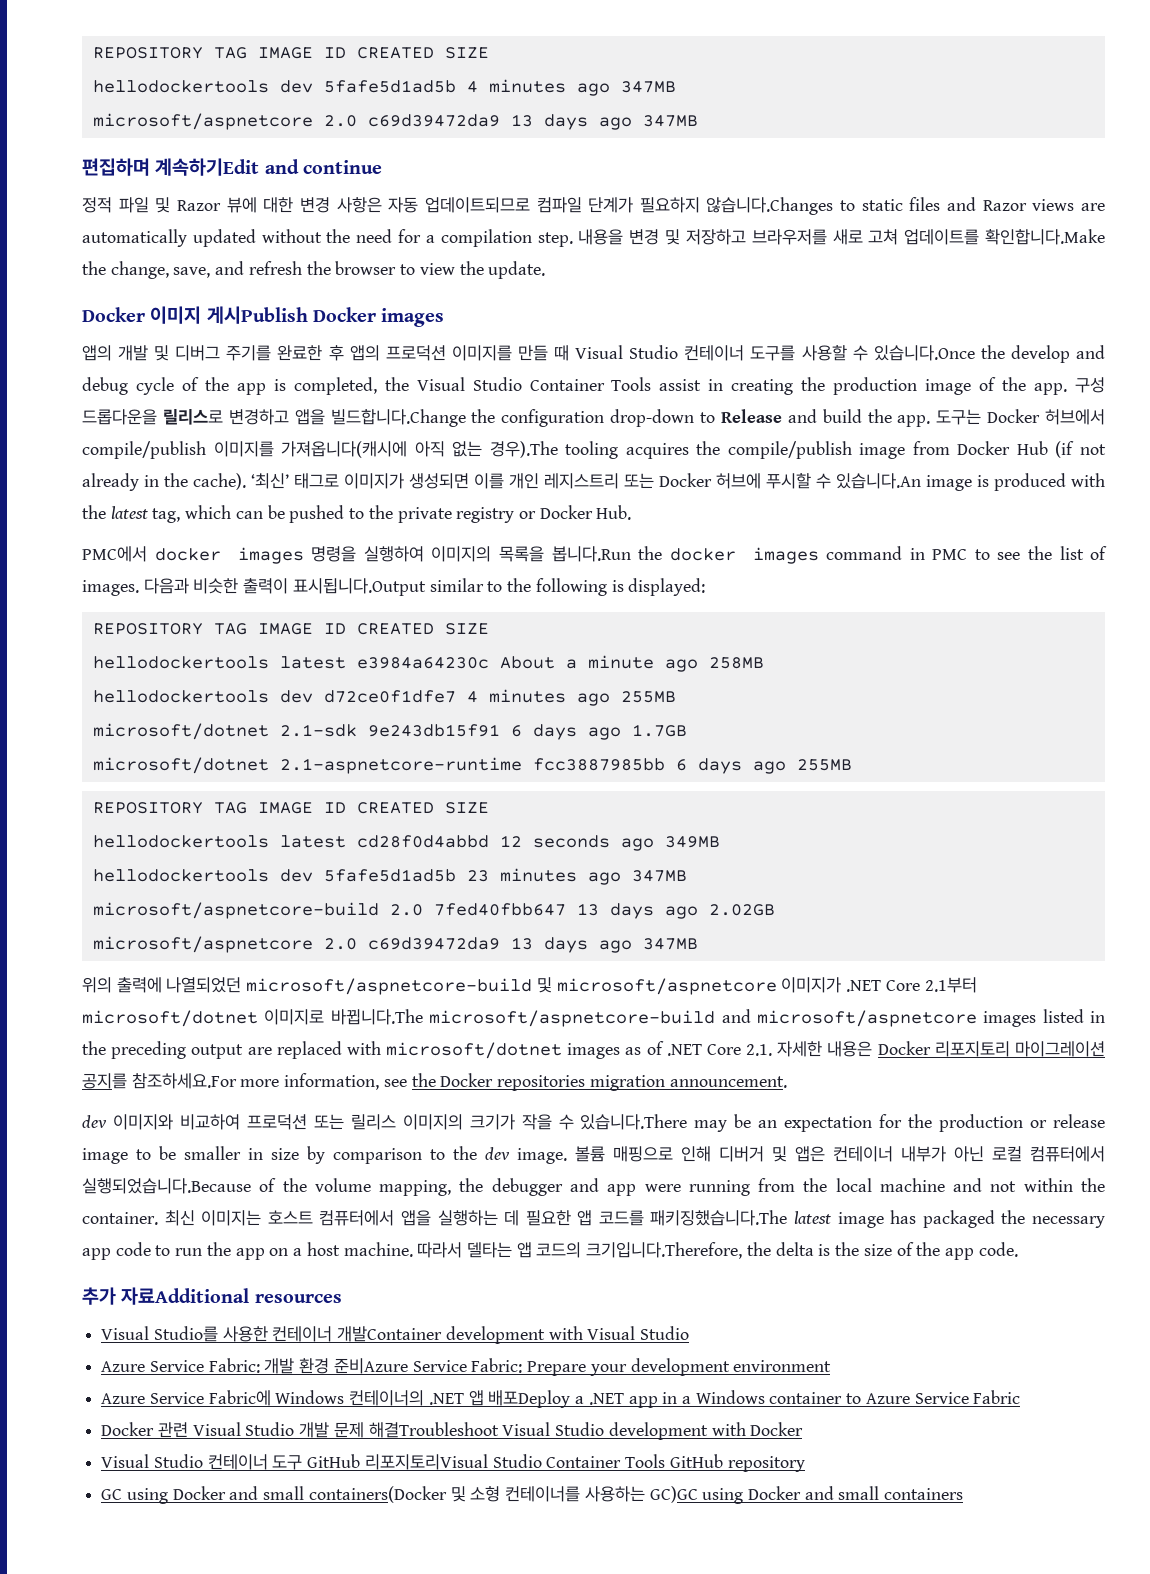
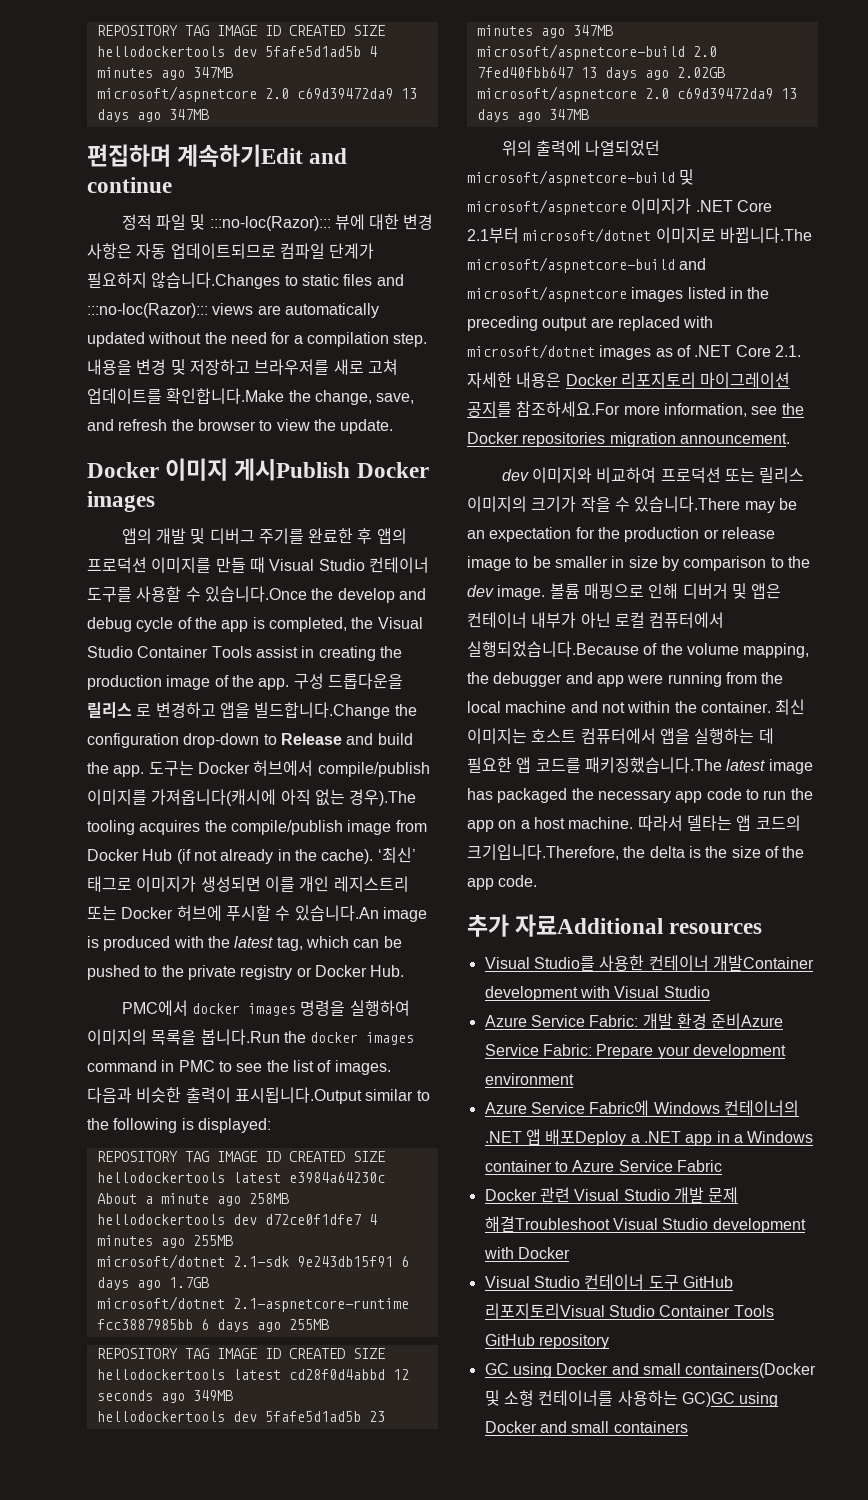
[176,200,221,211] Razor -> [209,216,331,231] :::no-loc(Razor):::
[982,200,1027,211] Razor -> [87,303,208,318] :::no-loc(Razor):::
[162,409,223,425] 릴리스로 -> [87,702,152,718] 릴리스 로

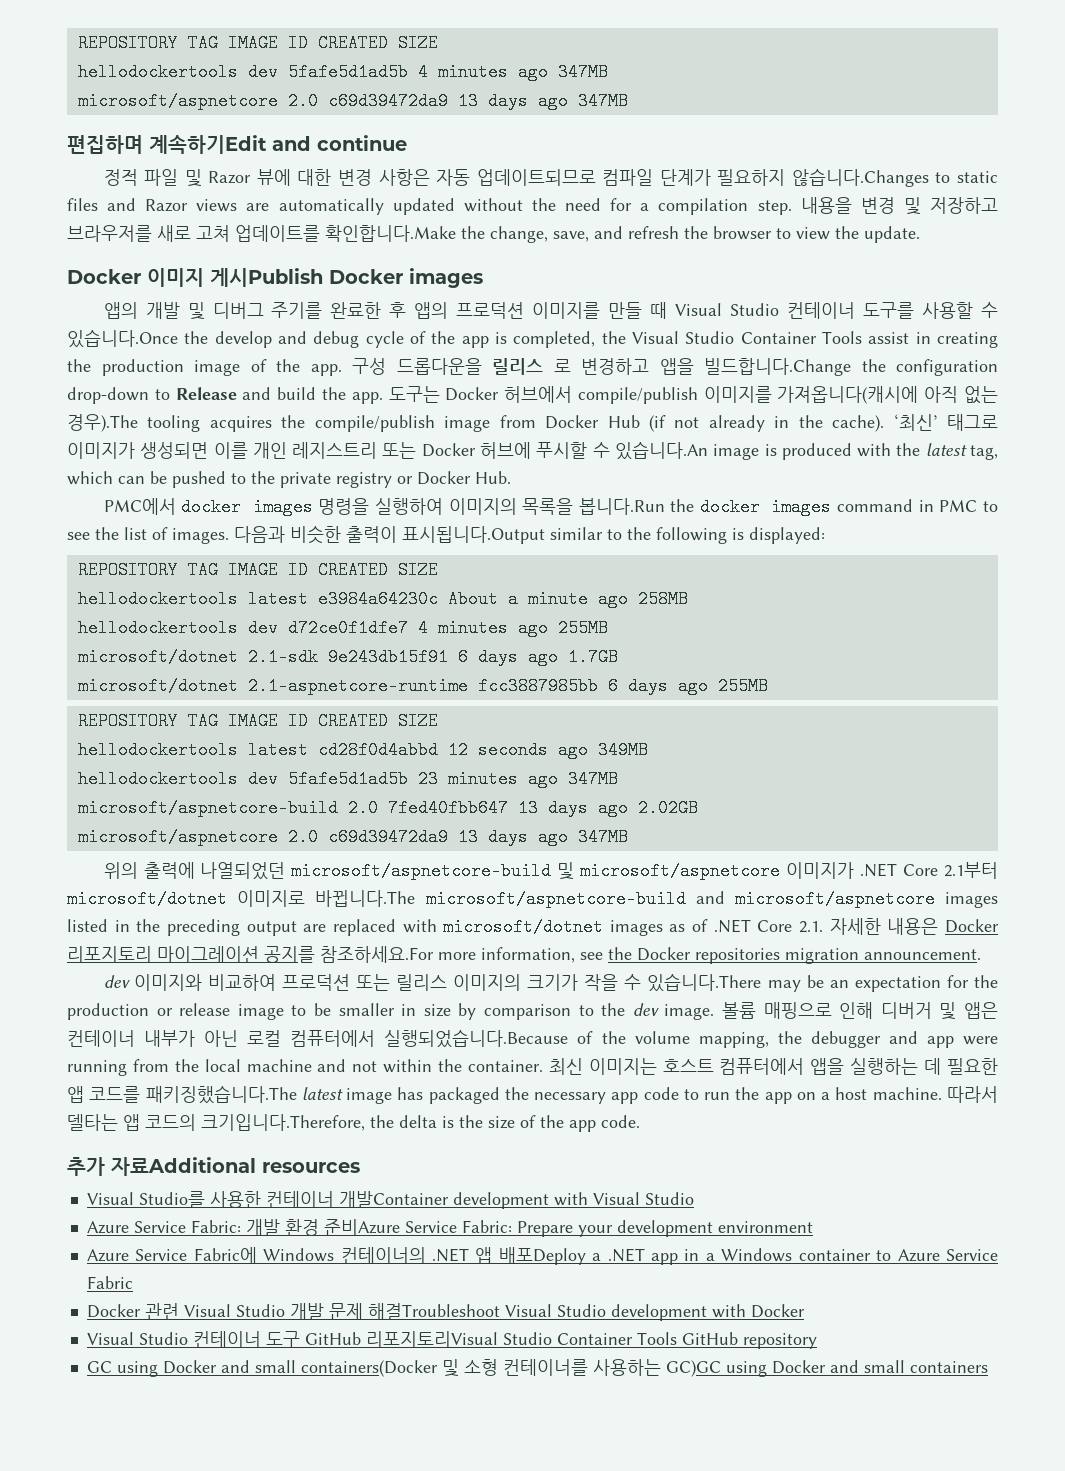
[209,216,331,231] :::no-loc(Razor)::: -> [208,171,252,184] Razor
[87,303,208,318] :::no-loc(Razor)::: -> [145,199,189,212] Razor

